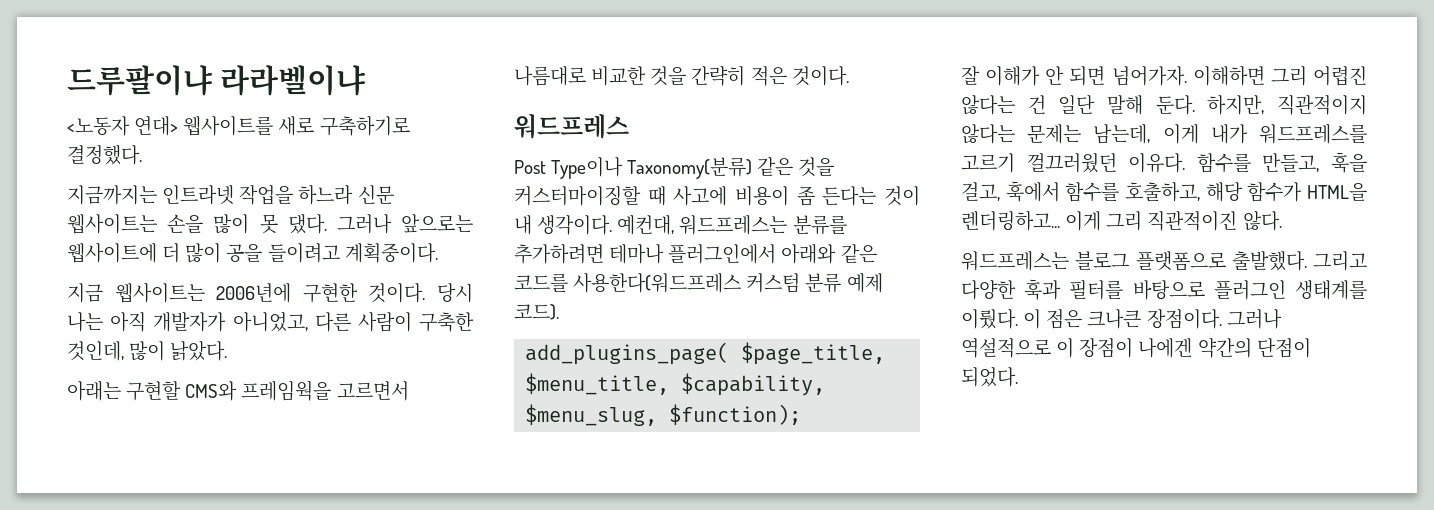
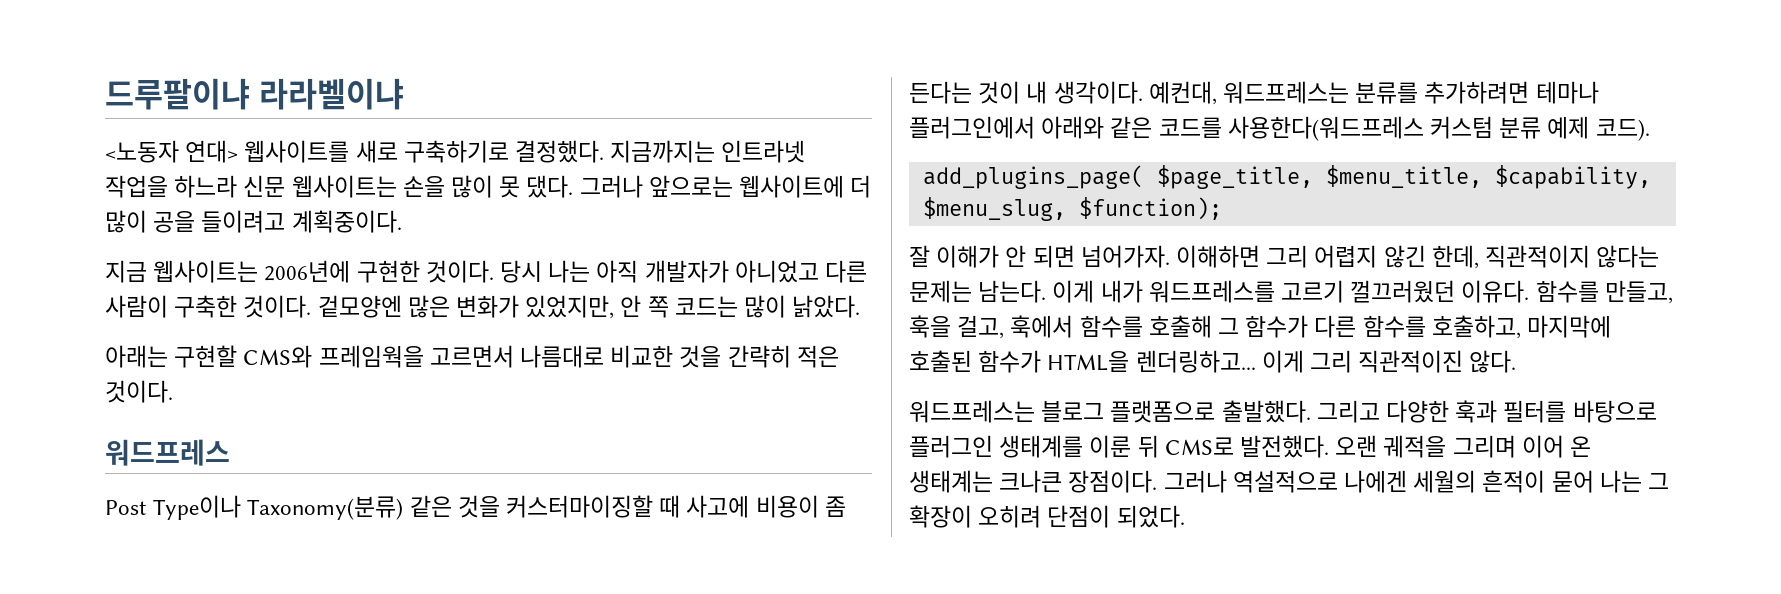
(142, 155) // -> (605, 151) none
[232,312,308,332] 아니었고, -> [734,260,819,283] 아니었고
[67,341,124,361] 것인데, -> [243,295,738,319] 것이다. 겉모양엔 많은 변화가 있었지만, 안 쪽 코드는
[1313,66,1367,86] [961,95,1265,115] 어렵진 않다는 건 일단 말해 둔다. 하지만, -> [1314,245,1479,269] 어렵지 않긴 한데,
[1093,124,1151,144] 남는데, -> [978,280,1047,303] 남는다.
[1125,182,1243,202] 호출하고, 해당 -> [1148,315,1612,339] [909,350,972,372] 호출해 그 함수가 다른 함수를 호출하고, 마지막에 호출된
[961,309,1282,329] [961,337,1252,358] 이뤘다. 이 점은 크나큰 장점이다. 그러나 역설적으로 이 장점이 나에겐 약간의 -> [1089,435,1592,458] [909,470,1670,493] [909,505,1042,528] 이룬 뒤 CMS로 발전했다. 오랜 궤적을 그리며 이어 온 생태계는 크나큰 장점이다. 그러나 역설적으로 나에겐 세월의 흔적이 묻어 나는 그 확장이 오히려

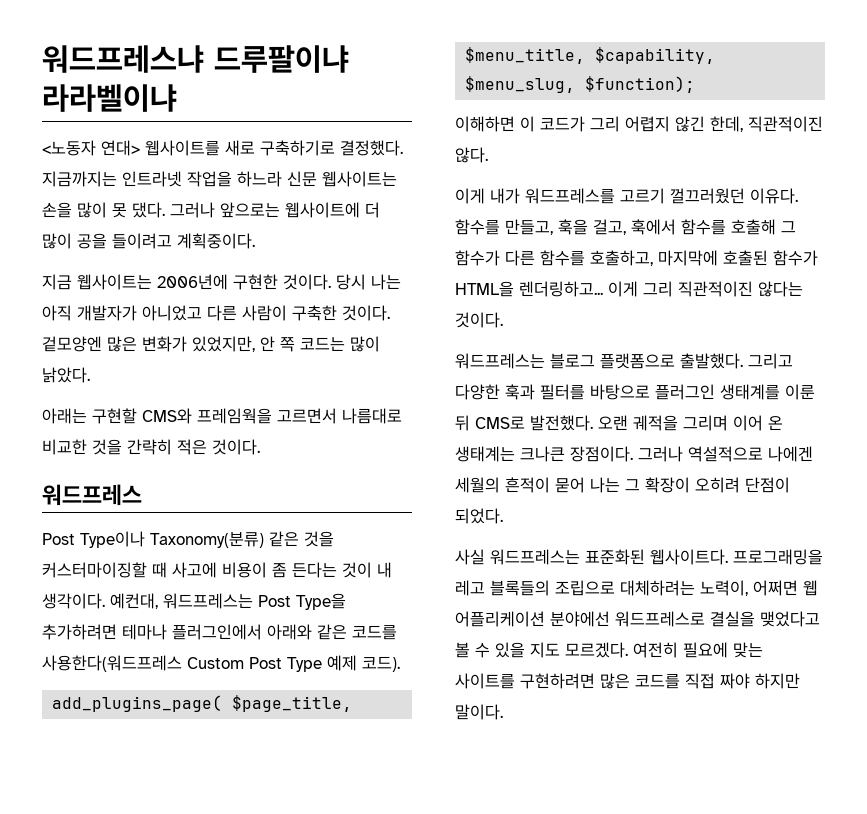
(105, 94) none -> [42,45,204,73] 워드프레스냐
[1355,82,1419,104] 분류를 -> [258,593,346,610] Post Type을
[1430,116,1542,139] 커스텀 분류 -> [187,657,322,672] Custom Post Type
[909,245,1660,269] [909,280,1047,303] 잘 이해가 안 되면 넘어가자. 이해하면 그리 어렵지 않긴 한데, 직관적이지 않다는 문제는 남는다. -> [455,116,823,132] [455,147,488,163] 이해하면 이 코드가 그리 어렵지 않긴 한데, 직관적이진 않다. //
[1469,350,1517,373] 않다. -> [758,281,803,297] [455,312,503,328] 않다는 것이다.
(1185, 516) none -> [455,549,823,565] [455,580,818,596] [455,611,820,627] [455,642,763,658] [455,673,800,689] [455,704,503,720] // 사실 워드프레스는 표준화된 웹사이트다. 프로그래밍을 레고 블록들의 조립으로 대체하려는 노력이, 어쩌면 웹 어플리케이션 분야에선 워드프레스로 결실을 맺었다고 볼 수 있을 지도 모르겠다. 여전히 필요에 맞는 사이트를 구현하려면 많은 코드를 직접 짜야 하지만 말이다.

